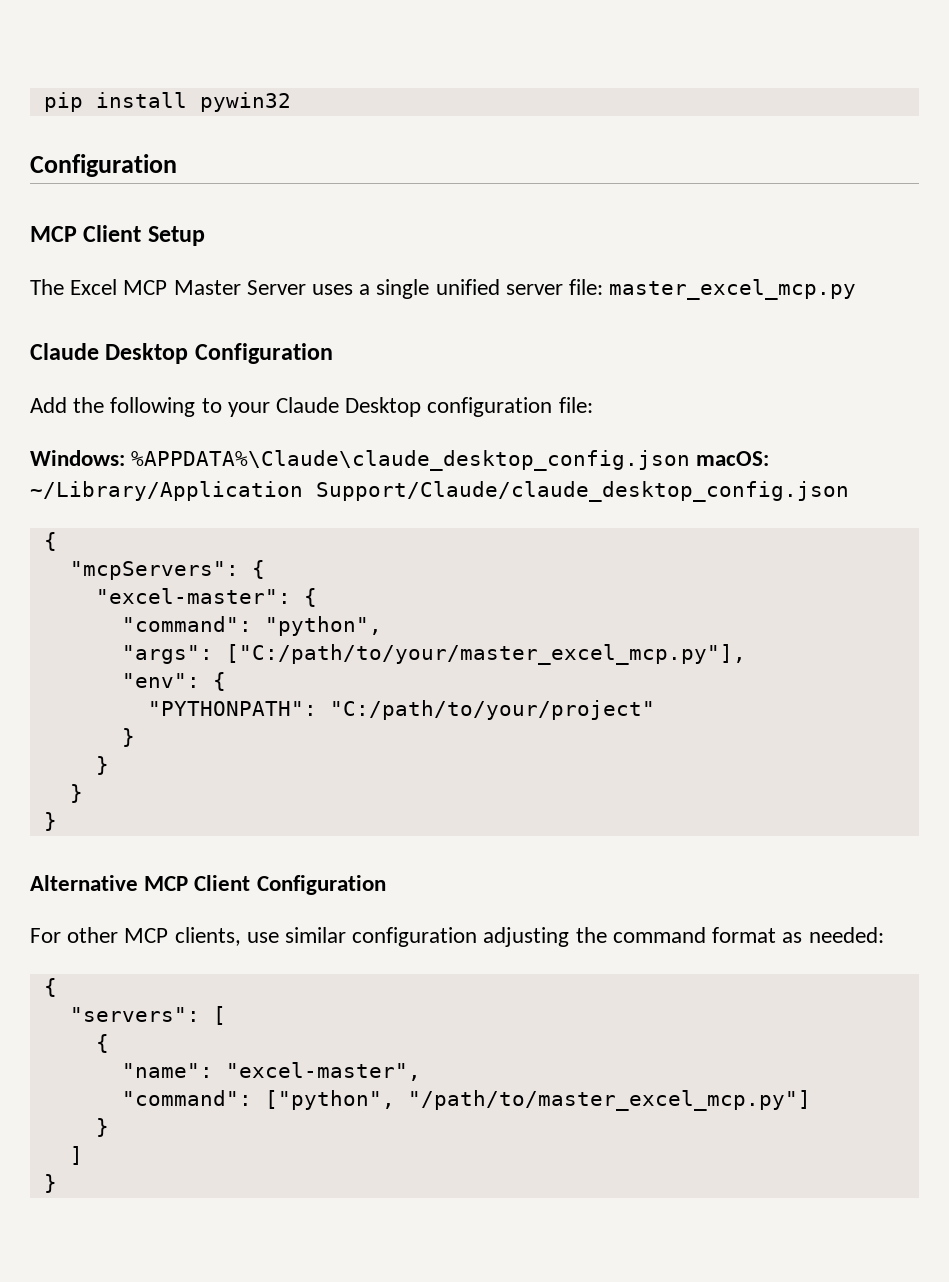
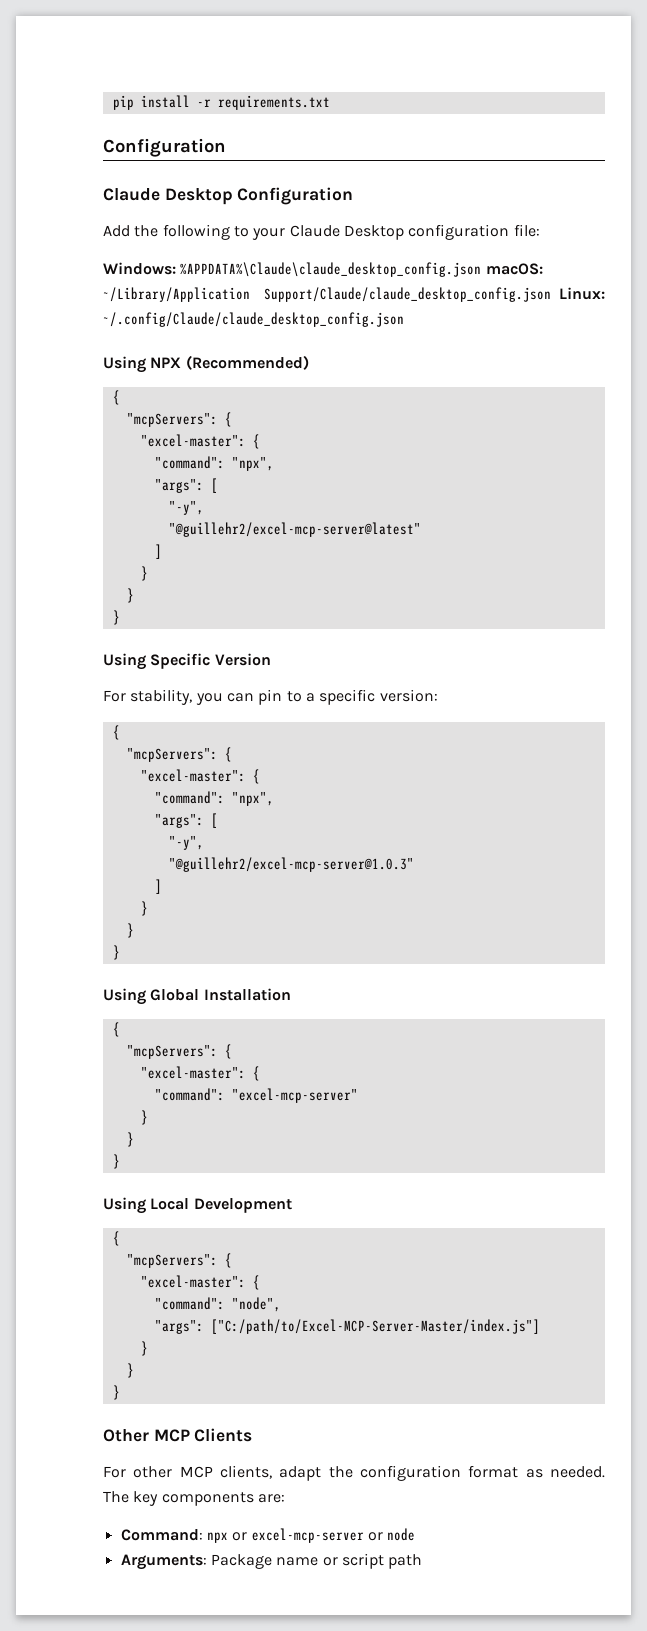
[199,92,291,112] [30,154,177,177] [30,225,205,246] [30,279,857,300] pywin32 // Configuration // MCP Client Setup // The Excel MCP Master Server uses a single unified server file: master_excel_mcp.py -> [196,95,330,110] [103,138,226,157] -r requirements.txt // Configuration
[43,532,57,551] [69,560,265,580] [95,588,317,607] [121,616,382,636] [121,644,746,665] [121,672,226,691] [147,700,655,720] [121,728,135,747] [95,756,109,775] [69,784,83,803] [43,812,57,831] [30,875,386,895] [30,927,884,947] [43,978,57,997] [69,1006,226,1025] [95,1034,109,1053] [121,1062,421,1081] [121,1090,811,1111] [95,1118,109,1137] [69,1146,83,1165] [43,1174,57,1193] // { // "mcpServers": { // "excel-master": { // "command": "python", // "args": ["C:/path/to/your/master_excel_mcp.py"], // "env": { // "PYTHONPATH": "C:/path/to/your/project" // } // } // } // } // Alternative MCP Client Configuration // For other MCP clients, use similar configuration adjusting the command format as needed: // { // "servers": [ // { // "name": "excel-master", // "command": ["python", "/path/to/master_excel_mcp.py"] // } // ] // } -> [559,287,605,300] [103,312,404,327] [103,355,309,373] [112,390,120,405] [126,412,232,427] [140,434,260,449] [154,456,274,471] [154,478,218,493] [168,501,204,515] [168,522,421,537] [154,544,162,559] [140,566,148,581] [126,588,134,603] [112,610,120,625] [103,653,271,670] [103,689,438,705] [112,725,120,740] [126,747,232,762] [140,769,260,784] [154,791,274,806] [154,813,218,828] [168,836,204,850] [168,857,414,872] [154,879,162,894] [140,901,148,916] [126,923,134,938] [112,945,120,960] [103,988,291,1005] [112,1022,120,1037] [126,1044,232,1059] [140,1066,260,1081] [154,1088,358,1103] [140,1110,148,1125] [126,1132,134,1147] [112,1154,120,1169] [103,1197,292,1214] [112,1231,120,1246] [126,1253,232,1268] [140,1275,260,1290] [154,1297,281,1312] [154,1319,540,1334] [140,1341,148,1356] [126,1363,134,1378] [112,1385,120,1400] [103,1428,253,1442] [103,1465,605,1481] [103,1491,285,1506] [120,1528,416,1543] [120,1553,423,1570] Linux: ~/.config/Claude/claude_desktop_config.json // Using NPX (Recommended) // { // "mcpServers": { // "excel-master": { // "command": "npx", // "args": [ // "-y", // "@guillehr2/excel-mcp-server@latest" // ] // } // } // } // Using Specific Version // For stability, you can pin to a specific version: // { // "mcpServers": { // "excel-master": { // "command": "npx", // "args": [ // "-y", // "@guillehr2/excel-mcp-server@1.0.3" // ] // } // } // } // Using Global Installation // { // "mcpServers": { // "excel-master": { // "command": "excel-mcp-server" // } // } // } // Using Local Development // { // "mcpServers": { // "excel-master": { // "command": "node", // "args": ["C:/path/to/Excel-MCP-Server-Master/index.js"] // } // } // } // Other MCP Clients // For other MCP clients, adapt the configuration format as needed. The key components are: // Command: npx or excel-mcp-server or node // Arguments: Package name or script path

